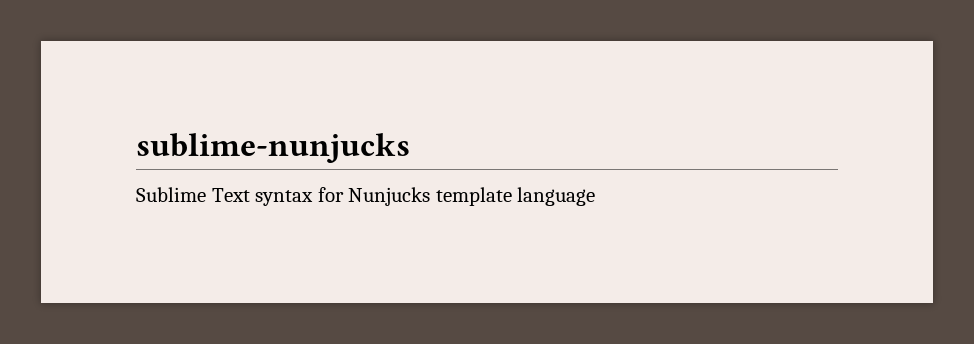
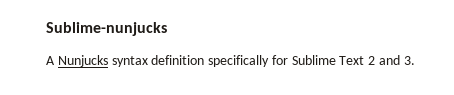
[136,133,410,163] [136,187,596,206] sublime-nunjucks // Sublime Text syntax for Nunjucks template language -> [46,22,167,36] [46,55,415,67] Sublime-nunjucks // A Nunjucks syntax definition specifically for Sublime Text 2 and 3.

